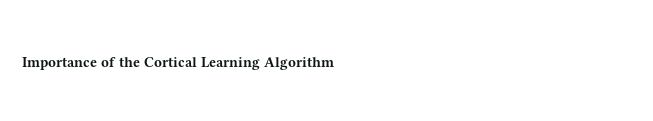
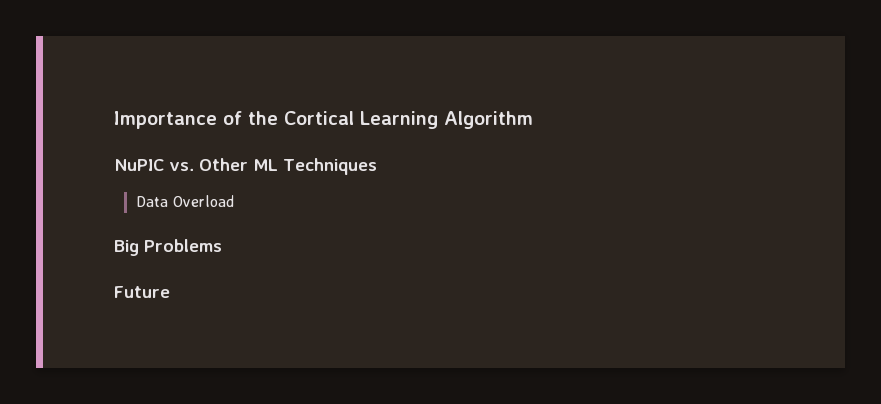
(334, 63) none -> [114,158,377,175] [135,195,234,207] [114,239,222,256] [114,286,170,298] // NuPIC vs. Other ML Techniques // Data Overload // Big Problems // Future

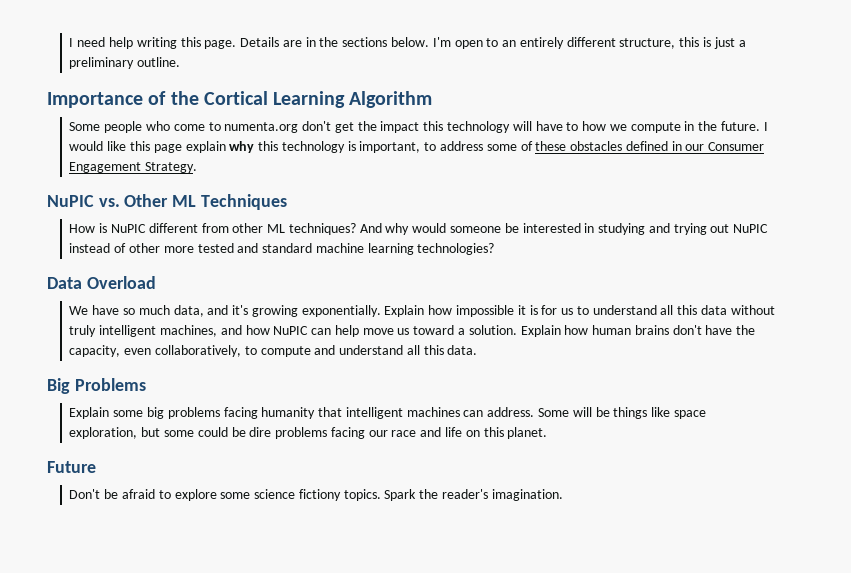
(114, 120) none -> [69,37,746,49] [69,57,181,69] I need help writing this page. Details are in the sections below. I'm open to an entirely different structure, this is just a preliminary outline. //
(533, 120) none -> [69,121,768,133] [69,141,765,153] [69,162,198,173] // Some people who come to numenta.org don't get the impact this technology will have to how we compute in the future. I would like this page explain why this technology is important, to address some of these obstacles defined in our Consumer Engagement Strategy.
[135,195,234,207] [114,239,222,256] [114,286,170,298] Data Overload // Big Problems // Future -> [69,223,769,235] [69,243,495,255] [47,276,156,289] [69,305,775,317] [69,325,756,337] [69,345,478,357] [47,378,146,394] [69,407,706,419] [69,427,548,439] [47,461,96,473] [69,489,563,501] How is NuPIC different from other ML techniques? And why would someone be interested in studying and trying out NuPIC instead of other more tested and standard machine learning technologies? // Data Overload // We have so much data, and it's growing exponentially. Explain how impossible it is for us to understand all this data without truly intelligent machines, and how NuPIC can help move us toward a solution. Explain how human brains don't have the capacity, even collaboratively, to compute and understand all this data. // Big Problems // Explain some big problems facing humanity that intelligent machines can address. Some will be things like space exploration, but some could be dire problems facing our race and life on this planet. // Future // Don't be afraid to explore some science fictiony topics. Spark the reader's imagination.

